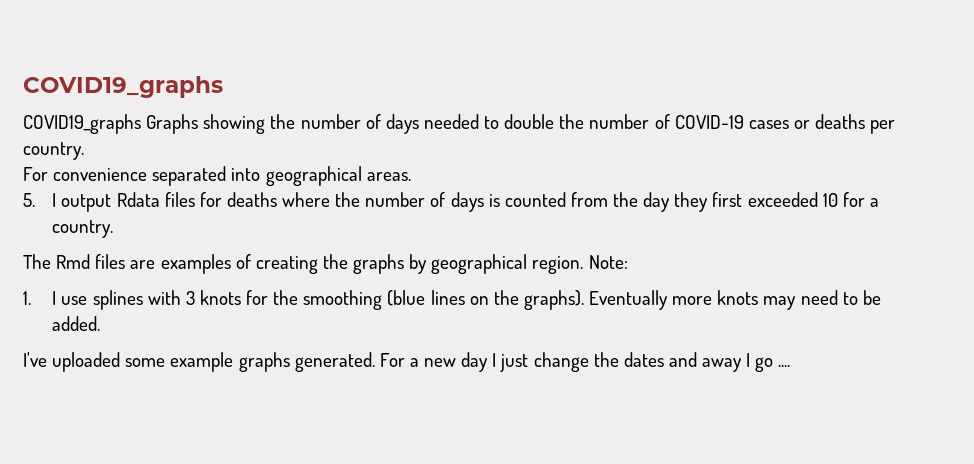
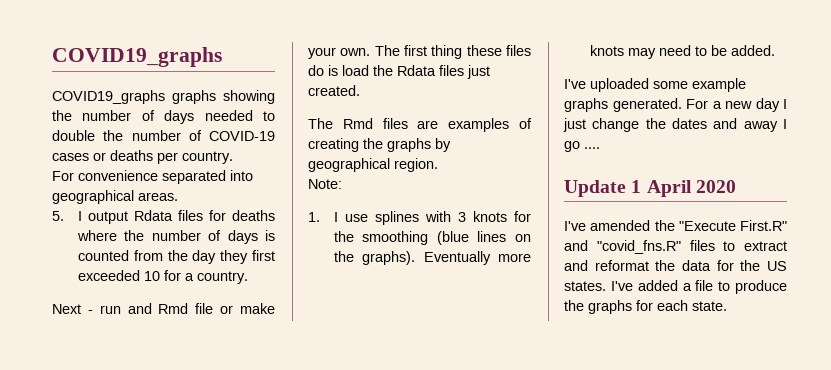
[146,114,199,134] Graphs -> [172,90,216,104] graphs
(114, 229) none -> [52,303,275,314] [308,45,531,59] [308,65,490,79] [308,85,360,96] // Next - run and Rmd file or make your own. The first thing these files do is load the Rdata files just created.
(584, 265) none -> (438, 165) //
(791, 366) none -> [564,180,736,197] [564,220,787,231] [564,240,787,254] [564,260,787,271] [564,280,787,294] [564,300,727,314] // Update 1 April 2020 // I've amended the "Execute First.R" and "covid_fns.R" files to extract and reformat the data for the US states. I've added a file to produce the graphs for each state.

